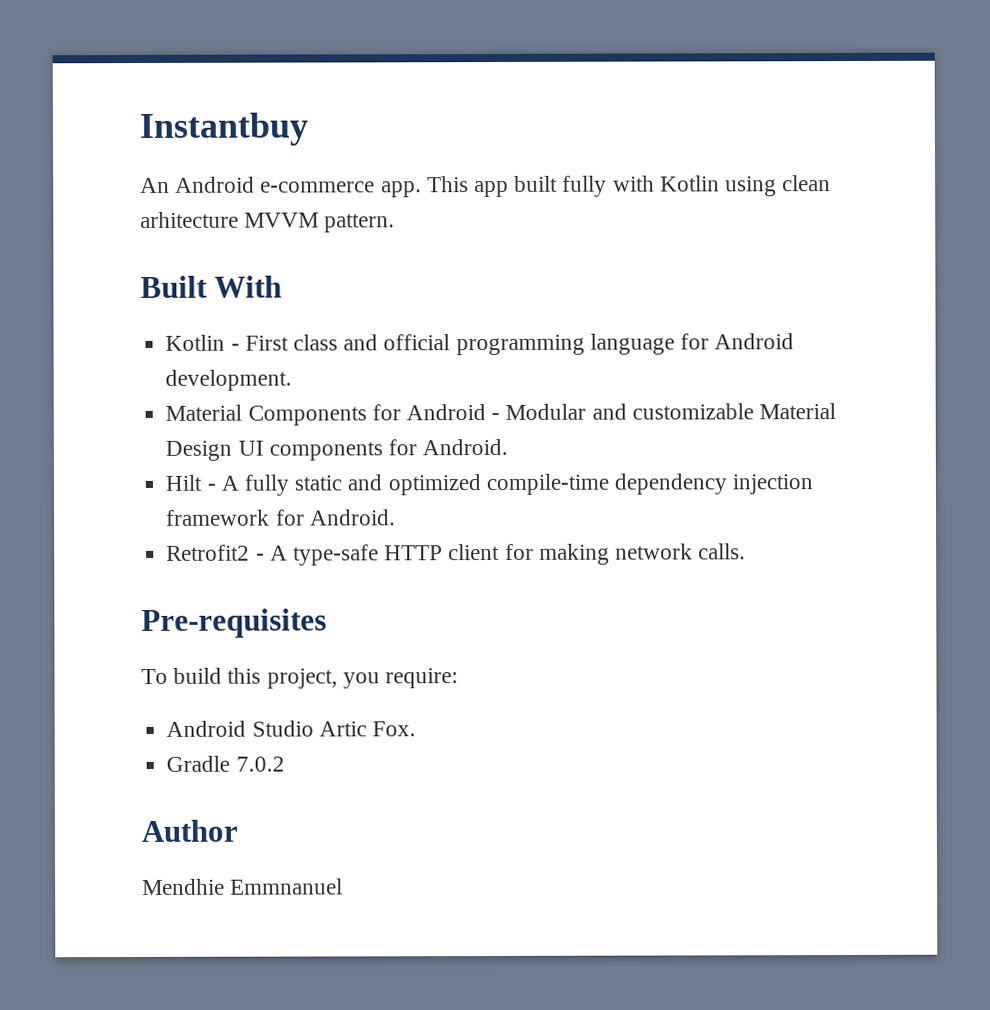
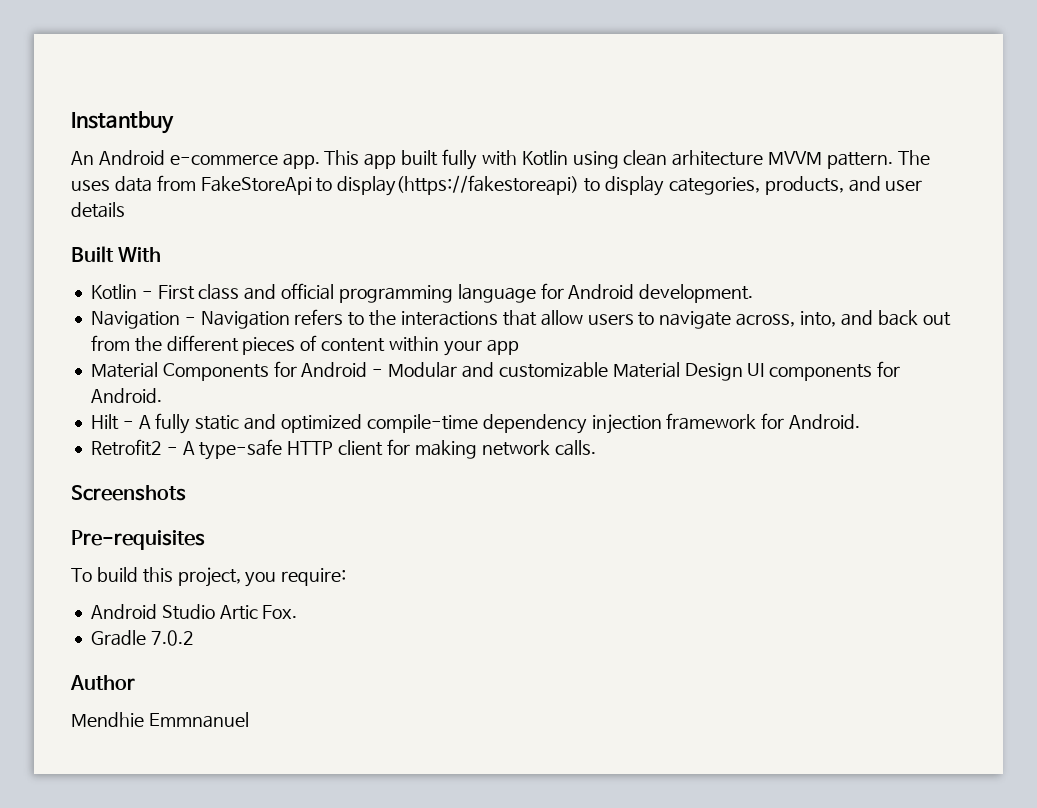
(396, 223) none -> [897,150,930,165] [71,175,923,196] [71,202,125,218] The uses data from FakeStoreApi to display(https://fakestoreapi) to display categories, products, and user details
(293, 380) none -> [90,309,951,329] [90,335,519,356] // Navigation - Navigation refers to the interactions that allow users to navigate across, into, and back out from the different pieces of content within your app
(747, 551) none -> [71,485,186,501] // Screenshots

